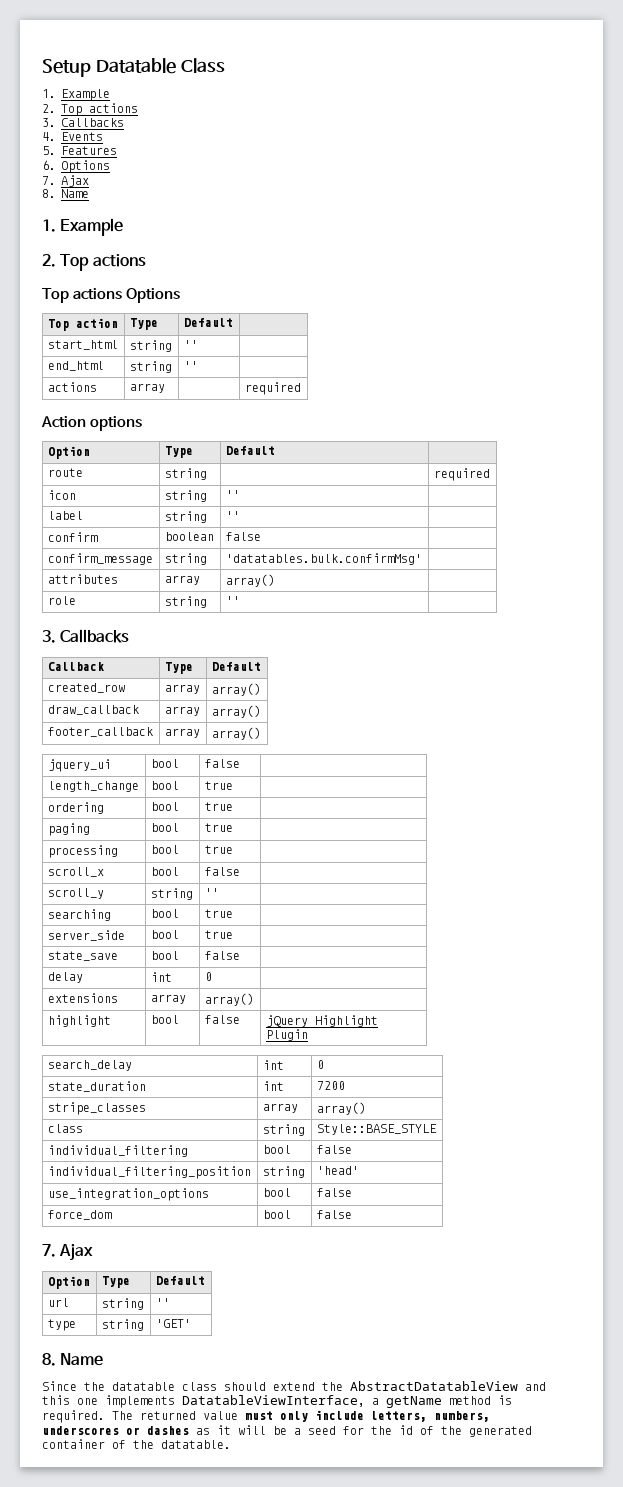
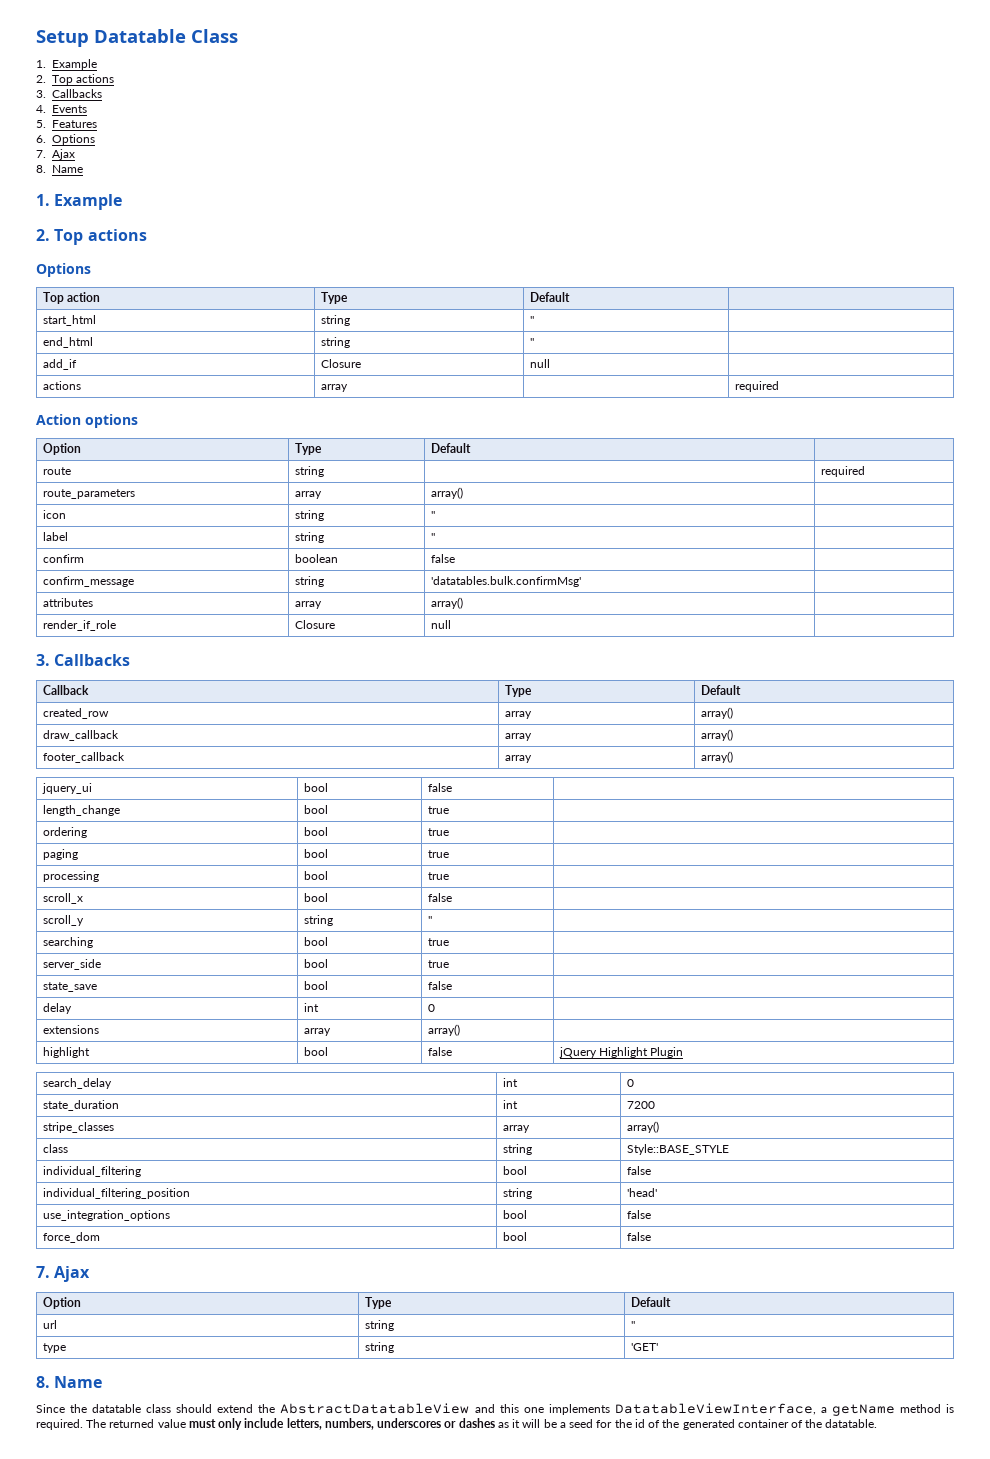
[42,288,122,303] Top actions -> (147, 235) none
(198, 365) none -> [42,359,77,370] [320,359,361,368] [529,359,550,368] // add_if | Closure | null |
(490, 474) none -> [42,489,135,499] [294,491,322,499] [430,487,463,499] // route_parameters | array | array() |
[47,596,76,605] [164,596,207,608] [225,596,240,605] role | string | '' -> [42,620,116,631] [294,620,335,629] [430,620,451,629] render_if_role | Closure | null

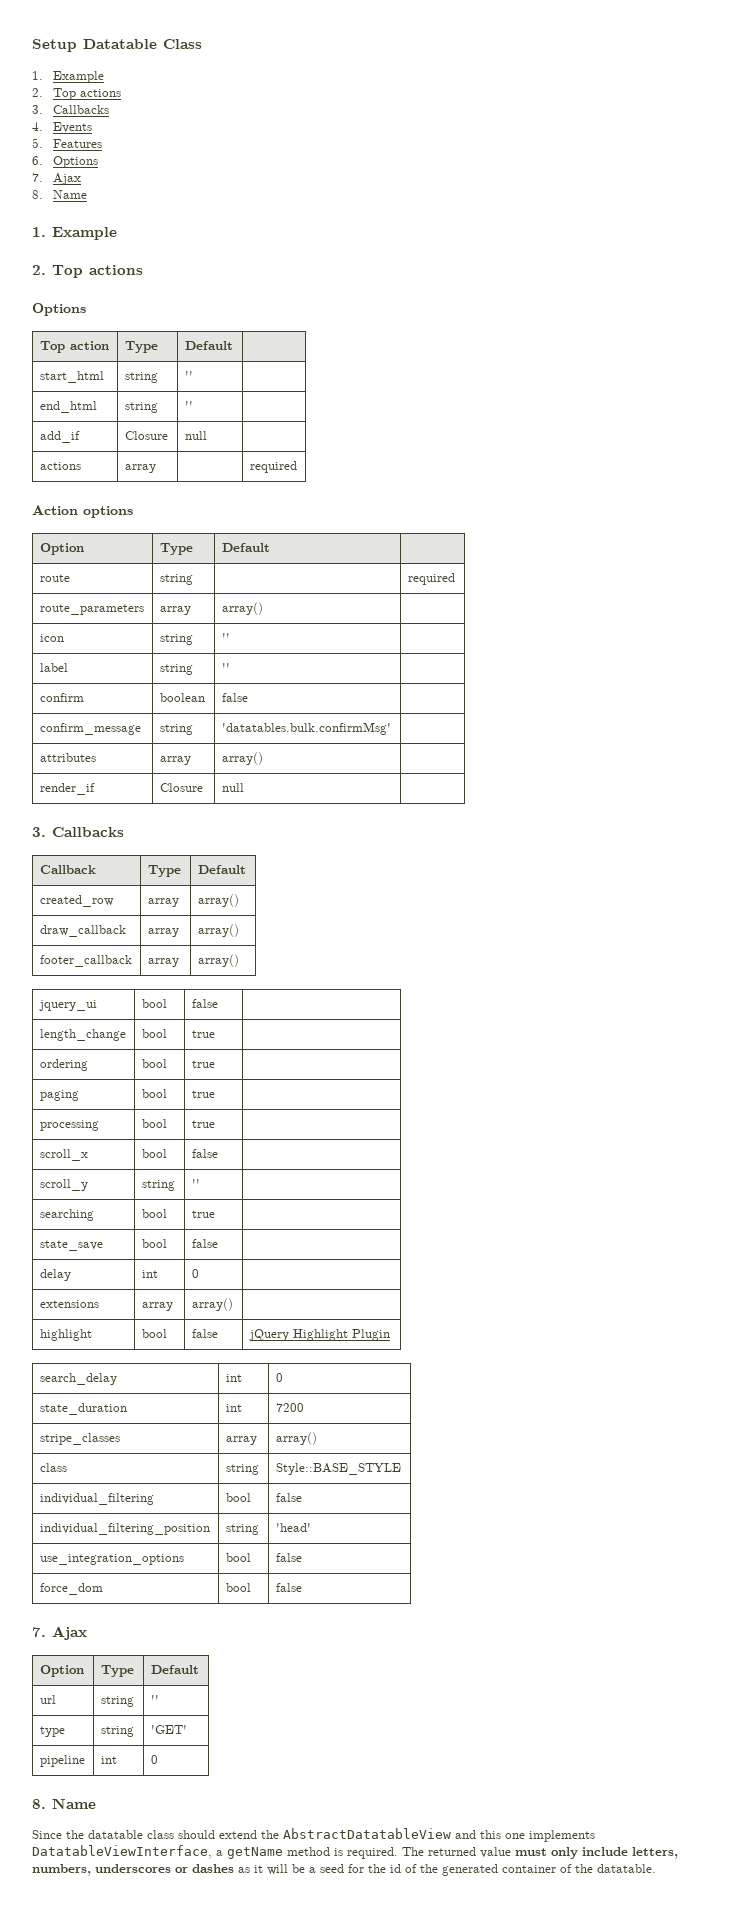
[42,620,116,631] render_if_role -> [39,783,95,795] render_if
[42,959,101,970] [303,959,328,968] [427,960,449,968] // server_side | bool | true | -> (215, 1214) none
(658, 1347) none -> [39,1755,85,1767] [100,1756,117,1764] [150,1755,158,1764] // pipeline | int | 0

